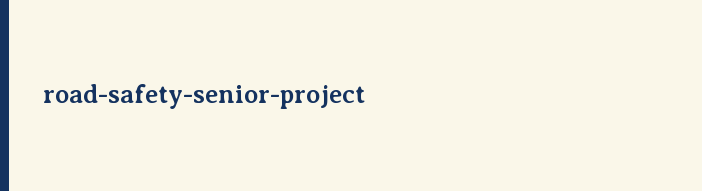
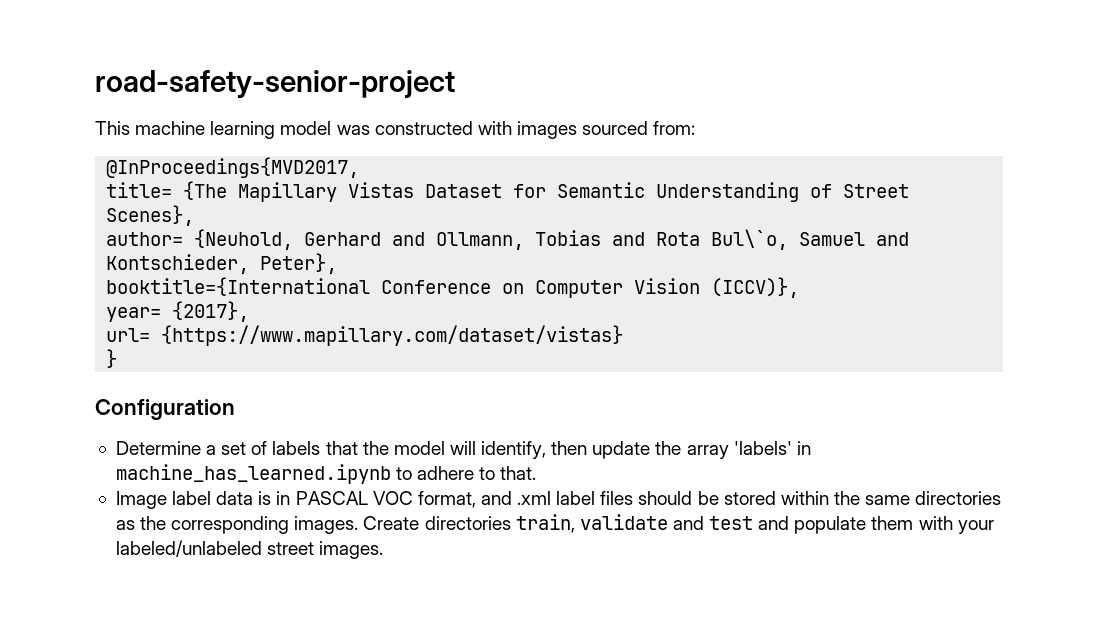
(365, 96) none -> [95,121,696,139] [106,157,360,178] [106,181,910,202] [106,205,195,226] [106,229,910,250] [106,253,338,274] [106,277,800,298] [106,301,250,322] [106,325,624,346] [106,349,118,368] [95,399,235,420] [115,441,811,459] [115,464,537,484] [115,491,1002,509] [115,514,994,534] [115,540,384,559] // This machine learning model was constructed with images sourced from: // @InProceedings{MVD2017, // title= {The Mapillary Vistas Dataset for Semantic Understanding of Street Scenes}, // author= {Neuhold, Gerhard and Ollmann, Tobias and Rota Bul\`o, Samuel and Kontschieder, Peter}, // booktitle={International Conference on Computer Vision (ICCV)}, // year= {2017}, // url= {https://www.mapillary.com/dataset/vistas} // } // Configuration // Determine a set of labels that the model will identify, then update the array 'labels' in machine_has_learned.ipynb to adhere to that. // Image label data is in PASCAL VOC format, and .xml label files should be stored within the same directories as the corresponding images. Create directories train, validate and test and populate them with your labeled/unlabeled street images.

